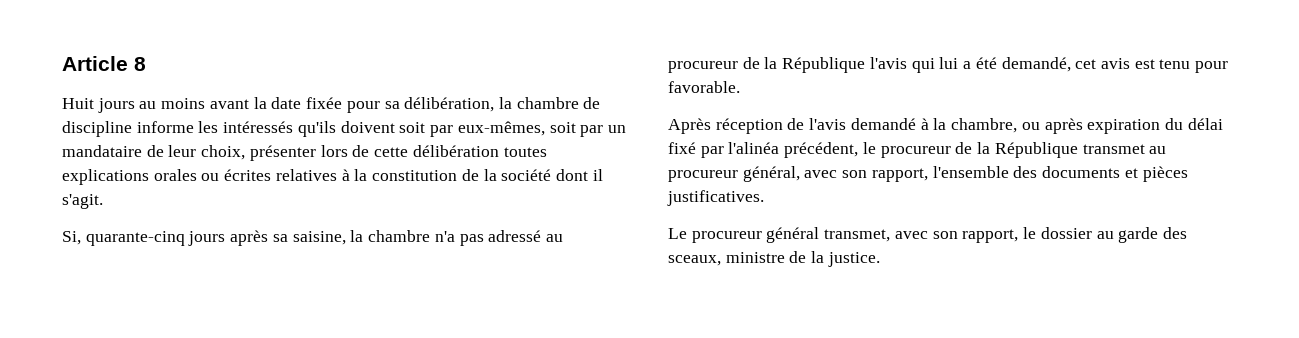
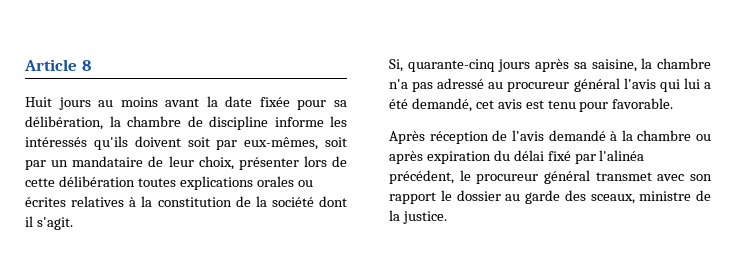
[742,57,866,73] de la République -> [573,78,620,92] général
[951,118,1018,133] chambre, -> [637,130,692,141] chambre
[955,142,1167,158] [668,166,1188,182] [667,190,764,206] [668,227,1019,243] de la République transmet au procureur général, avec son rapport, l'ensemble des documents et pièces justificatives. // Le procureur général transmet, avec son rapport, -> [544,170,712,184] [389,192,436,204] général transmet avec son rapport

